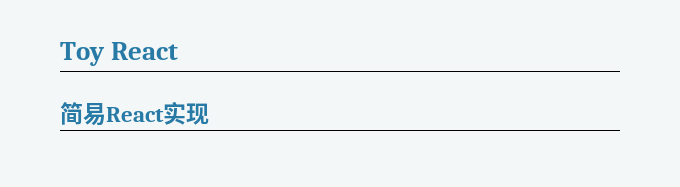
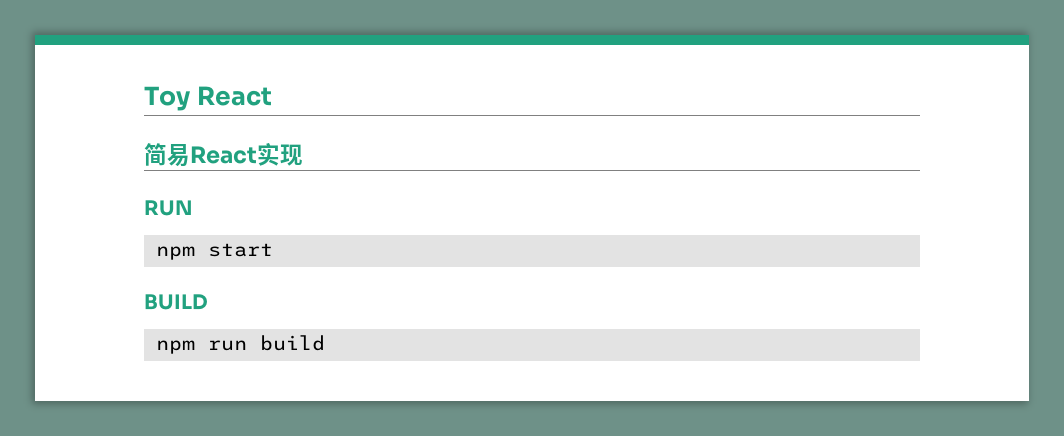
(209, 114) none -> [144,200,193,216] [156,243,273,260] [144,294,208,310] [156,335,325,354] // RUN // npm start // BUILD // npm run build

